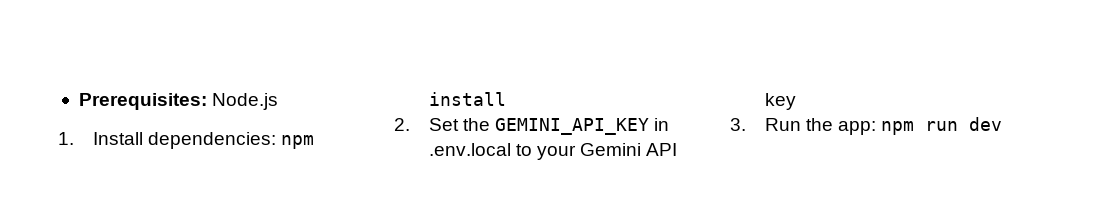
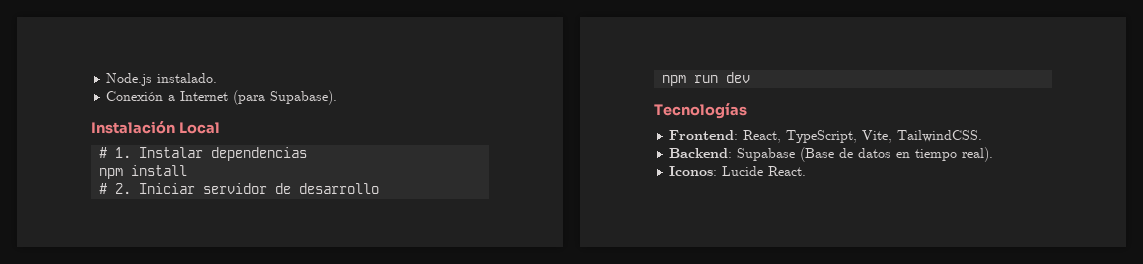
[78,93,207,110] Prerequisites: -> (106, 79) none
[58,132,315,149] [428,92,506,106] [394,118,670,135] [428,143,678,160] [764,93,796,110] [730,117,1003,135] // 1. Install dependencies: npm install // 2. Set the GEMINI_API_KEY in .env.local to your Gemini API key // 3. Run the app: npm run dev -> [157,73,218,83] [106,90,338,105] [91,121,220,134] [99,147,308,161] [99,165,188,179] [99,183,380,194] [662,72,751,86] [654,103,747,119] [669,130,983,143] [669,147,994,162] [669,166,807,176] instalado. // Conexión a Internet (para Supabase). // Instalación Local // # 1. Instalar dependencias // npm install // # 2. Iniciar servidor de desarrollo // npm run dev // Tecnologías // Frontend: React, TypeScript, Vite, TailwindCSS. // Backend: Supabase (Base de datos en tiempo real). // Iconos: Lucide React.

